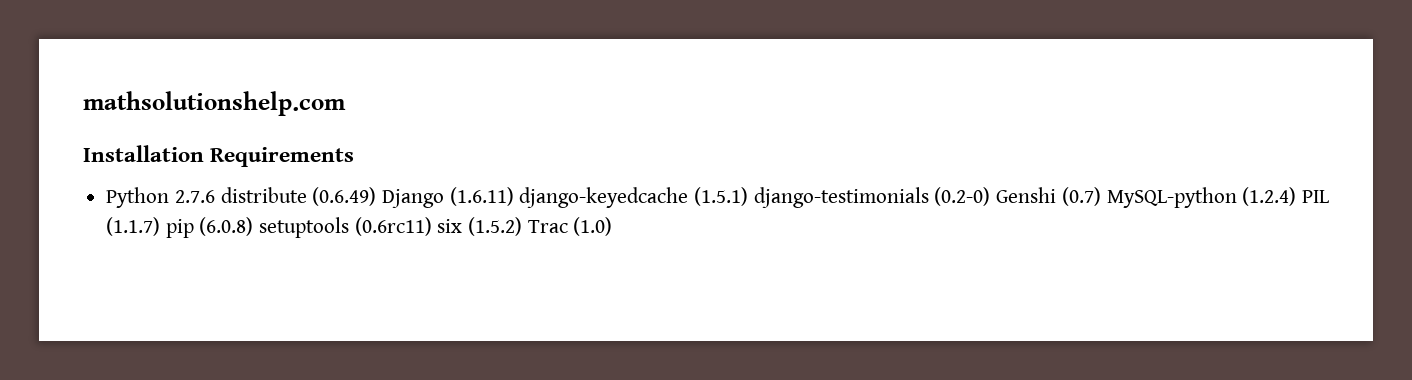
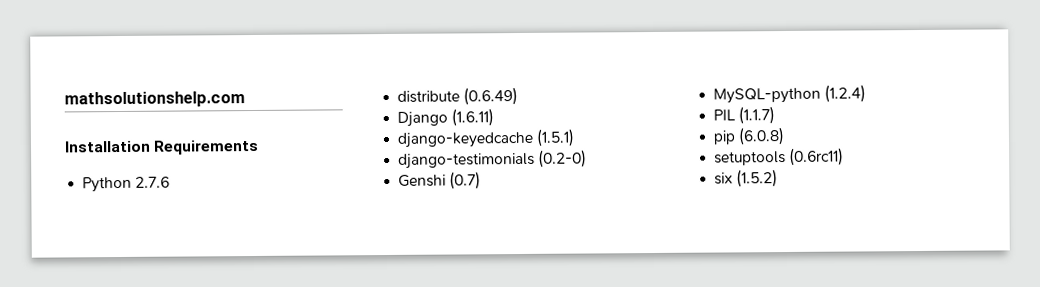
(215, 196) none -> (171, 182) //
(377, 196) none -> (519, 96) //
(514, 196) none -> (495, 117) //
(749, 196) none -> (576, 137) //
(991, 196) none -> (588, 158) //
(1101, 196) none -> (482, 180) //
(1297, 196) none -> (867, 93) //
(161, 226) none -> (776, 115) //
(254, 226) none -> (786, 136) //
(432, 226) none -> (845, 156) //
[527,217,613,236] Trac (1.0) -> (779, 178) none

